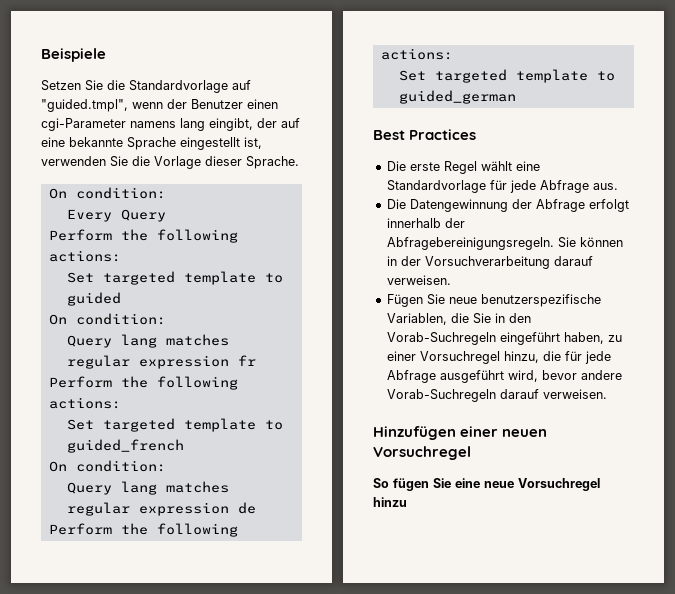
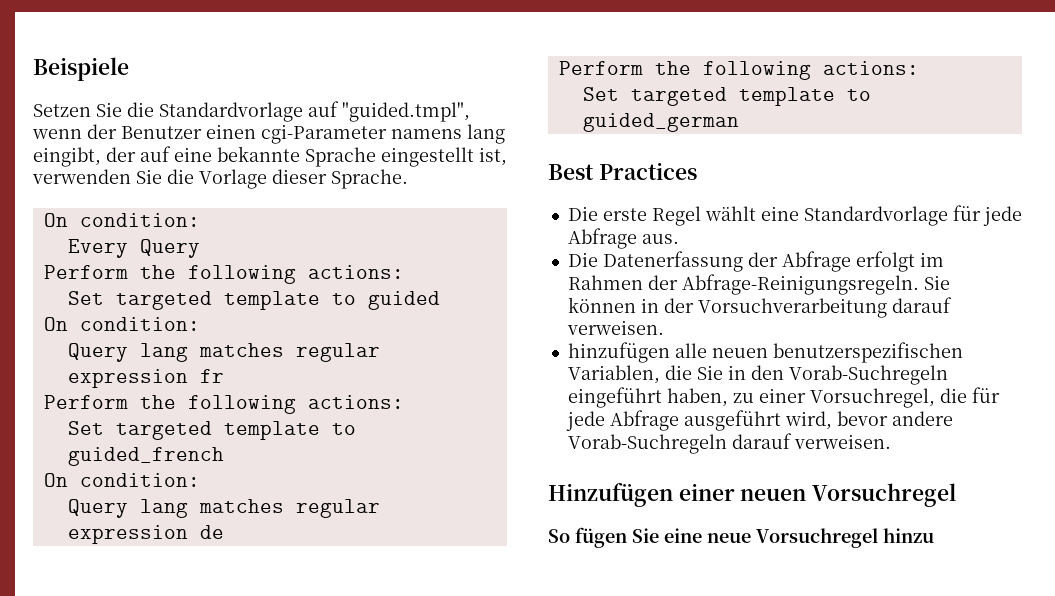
[409,199,508,212] Datengewinnung -> [602,251,743,272] Datenerfassung
[386,218,465,228] [386,237,554,250] innerhalb der Abfragebereinigungsregeln. -> [919,252,944,267] [567,274,919,295] im Rahmen der Abfrage-Reinigungsregeln.
[386,294,601,307] Fügen Sie neue benutzerspezifische -> [567,342,963,363] hinzufügen alle neuen benutzerspezifischen
[419,351,539,364] Vorsuchregel hinzu, -> [809,388,935,408] Vorsuchregel,

